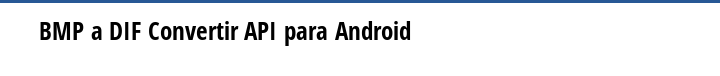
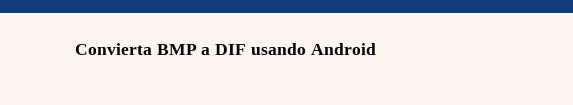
(39, 31) none -> [75,43,152,55] Convierta
[147,21,329,46] Convertir API para -> [250,43,306,55] usando

